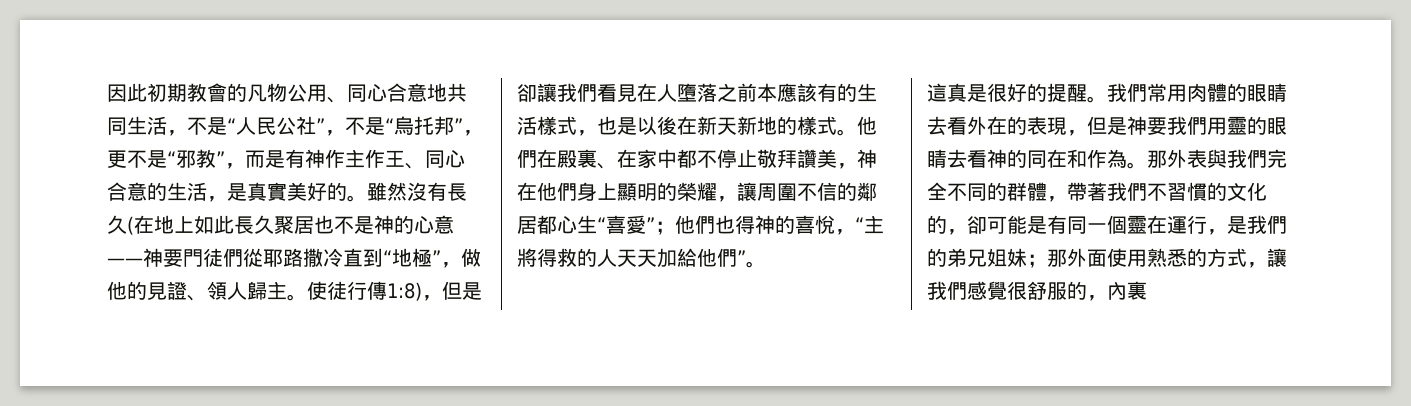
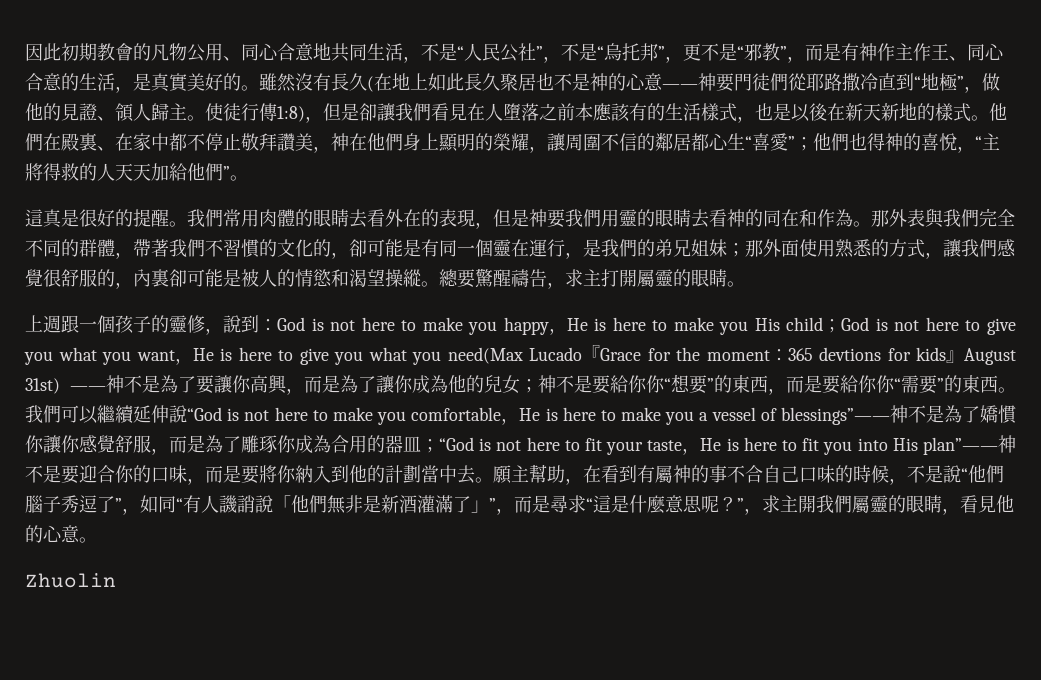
(1147, 290) none -> [169,268,745,289] [25,315,1016,335] [24,345,1016,365] [25,374,1016,395] [25,405,1017,425] [25,435,1017,455] [25,464,1004,485] [25,495,1014,515] [25,525,97,543] [25,573,116,588] 卻可能是被人的情慾和渴望操縱。總要驚醒禱告，求主打開屬靈的眼睛。 // 上週跟一個孩子的靈修，說到：God is not here to make you happy，He is here to make you His child；God is not here to give you what you want，He is here to give you what you need(Max Lucado『Grace for the moment：365 devtions for kids』August 31st) ——神不是為了要讓你高興，而是為了讓你成為他的兒女；神不是要給你你“想要”的東西，而是要給你你“需要”的東西。我們可以繼續延伸說“God is not here to make you comfortable，He is here to make you a vessel of blessings”——神不是為了嬌慣你讓你感覺舒服，而是為了雕琢你成為合用的器皿；“God is not here to fit your taste，He is here to fit you into His plan”——神不是要迎合你的口味，而是要將你納入到他的計劃當中去。願主幫助，在看到有屬神的事不合自己口味的時候，不是說“他們腦子秀逗了”，如同“有人譏誚說「他們無非是新酒灌滿了」”，而是尋求“這是什麼意思呢？”，求主開我們屬靈的眼睛，看見他的心意。 // Zhuolin

